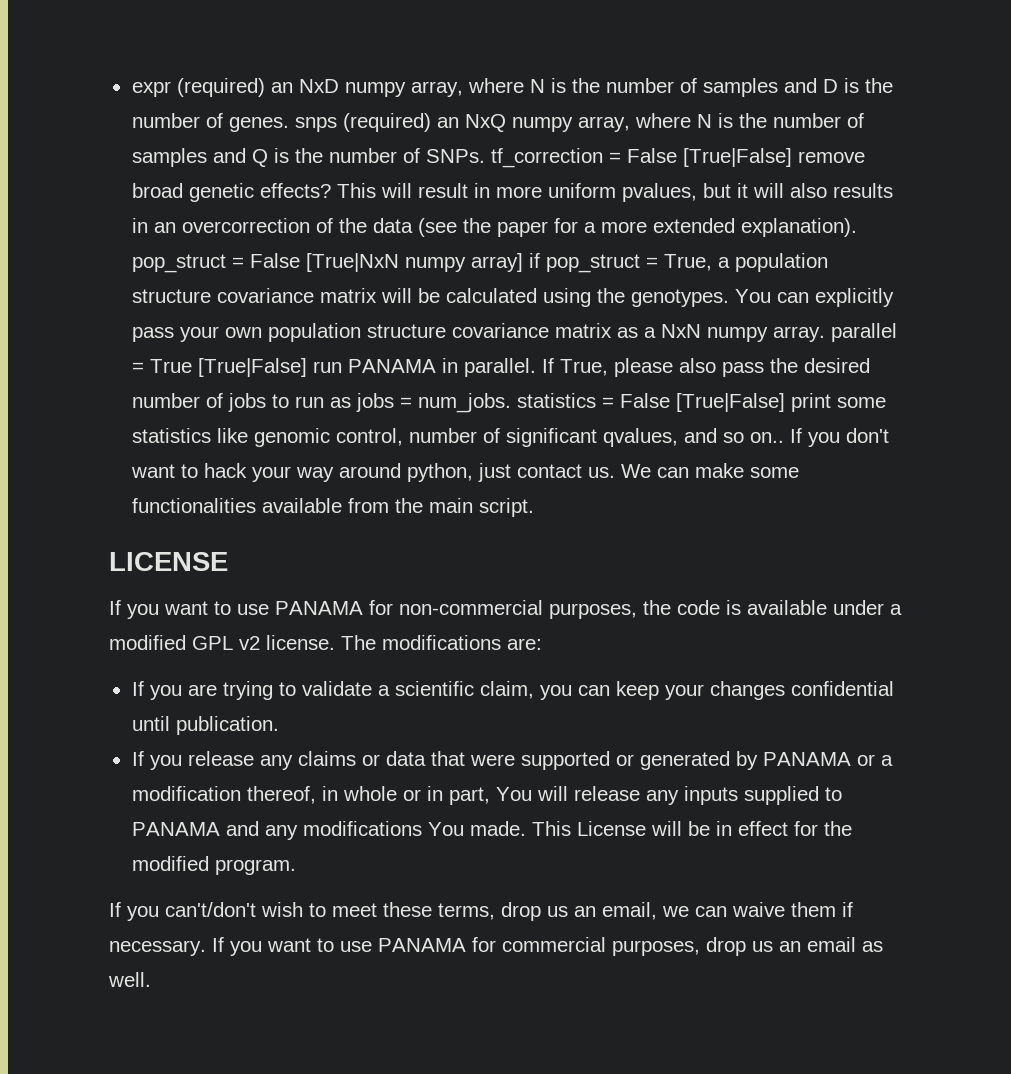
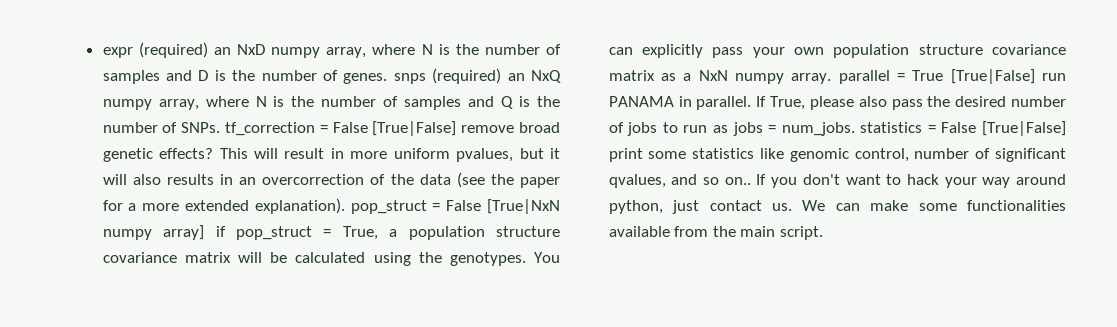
[109,552,228,571] [109,600,902,619] [109,635,542,650] [131,681,894,700] [131,716,279,735] [131,751,893,770] [131,786,842,805] [131,821,852,840] [131,856,296,875] [109,902,853,921] [109,937,883,956] [108,972,151,987] // LICENSE // If you want to use PANAMA for non-commercial purposes, the code is available under a modified GPL v2 license. The modifications are: // If you are trying to validate a scientific claim, you can keep your changes confidential until publication. // If you release any claims or data that were supported or generated by PANAMA or a modification thereof, in whole or in part, You will release any inputs supplied to PANAMA and any modifications You made. This License will be in effect for the modified program. // If you can't/don't wish to meet these terms, drop us an email, we can waive them if necessary. If you want to use PANAMA for commercial purposes, drop us an email as well. -> (824, 233) none

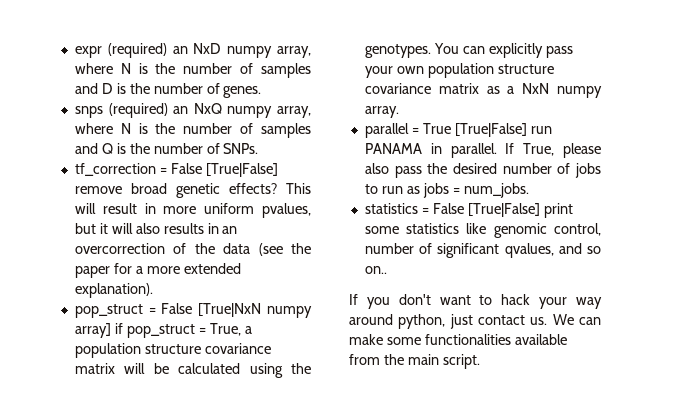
(388, 78) none -> (262, 92) //
(221, 127) none -> (259, 148) //
(345, 206) none -> (153, 290) //
(832, 78) none -> (399, 112) //
(855, 129) none -> (529, 190) //
(751, 181) none -> (387, 270) //

